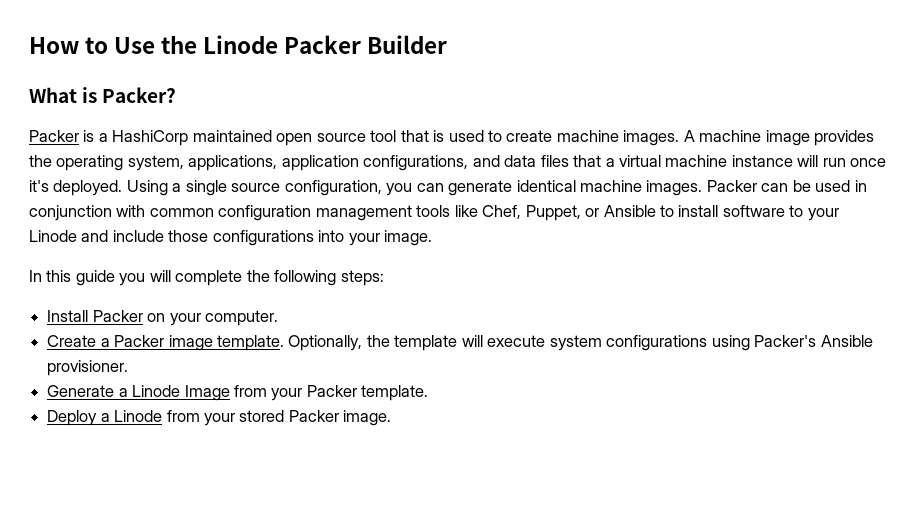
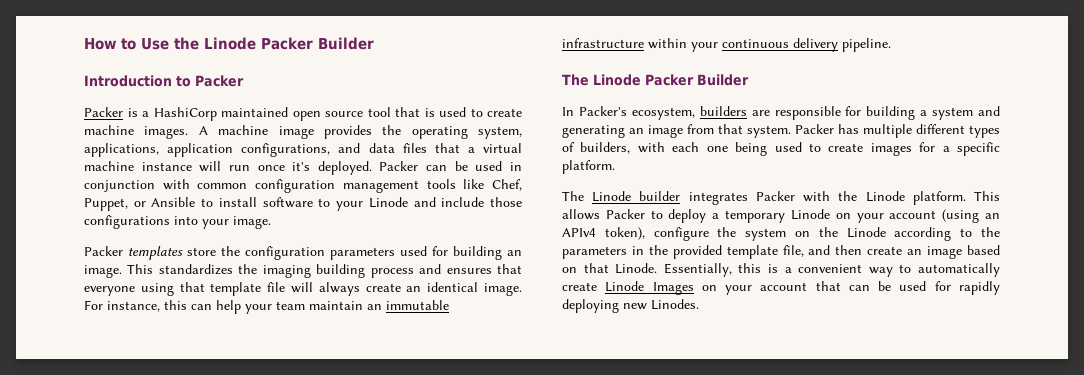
[29,87,177,103] What is Packer? -> [84,75,244,87] Introduction to Packer
[126,180,703,196] Using a single source configuration, you can generate identical machine images. -> (372, 168) none
[29,270,384,286] [47,310,278,326] [47,335,873,351] [47,360,129,376] [47,385,429,401] [47,410,392,426] In this guide you will complete the following steps: // Install Packer on your computer. // Create a Packer image template. Optionally, the template will execute system configurations using Packer's Ansible provisioner. // Generate a Linode Image from your Packer template. // Deploy a Linode from your stored Packer image. -> [84,246,522,260] [84,264,523,278] [84,282,522,296] [84,300,449,314] [562,38,891,52] [562,74,749,86] [562,106,1000,120] [562,124,1000,138] [562,142,1000,156] [562,160,615,174] [562,191,1000,205] [562,209,1000,223] [562,227,1000,241] [562,245,1001,259] [562,263,1000,277] [562,281,1000,295] [562,299,699,313] Packer templates store the configuration parameters used for building an image. This standardizes the imaging building process and ensures that everyone using that template file will always create an identical image. For instance, this can help your team maintain an immutable infrastructure within your continuous delivery pipeline. // The Linode Packer Builder // In Packer's ecosystem, builders are responsible for building a system and generating an image from that system. Packer has multiple different types of builders, with each one being used to create images for a specific platform. // The Linode builder integrates Packer with the Linode platform. This allows Packer to deploy a temporary Linode on your account (using an APIv4 token), configure the system on the Linode according to the parameters in the provided template file, and then create an image based on that Linode. Essentially, this is a convenient way to automatically create Linode Images on your account that can be used for rapidly deploying new Linodes.

